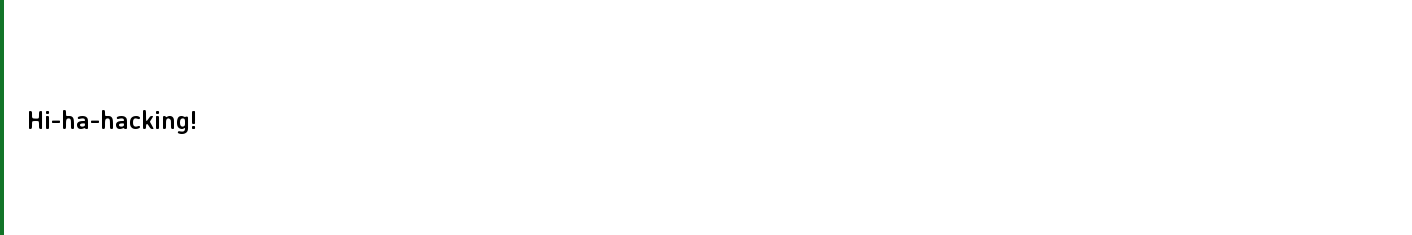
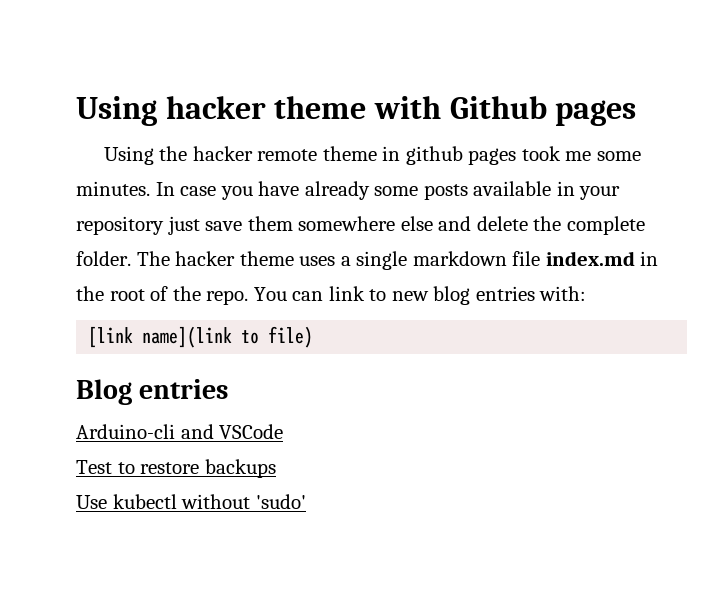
[27,110,197,134] Hi-ha-hacking! -> [76,96,637,126] [103,146,642,165] [76,181,621,200] [76,216,645,235] [76,251,659,270] [76,286,587,305] [88,326,314,348] [76,379,229,405] [76,424,284,439] [76,459,276,478] [76,494,306,509] Using hacker theme with Github pages // Using the hacker remote theme in github pages took me some minutes. In case you have already some posts available in your repository just save them somewhere else and delete the complete folder. The hacker theme uses a single markdown file index.md in the root of the repo. You can link to new blog entries with: // [link name](link to file) // Blog entries // Arduino-cli and VSCode // Test to restore backups // Use kubectl without 'sudo'

